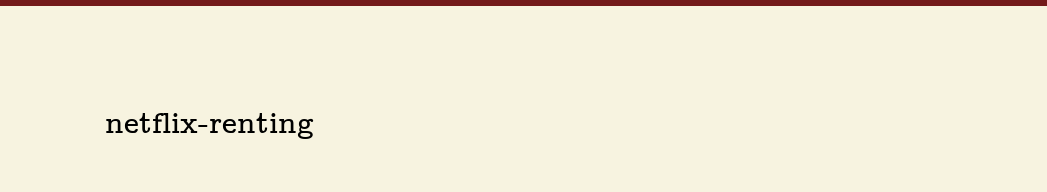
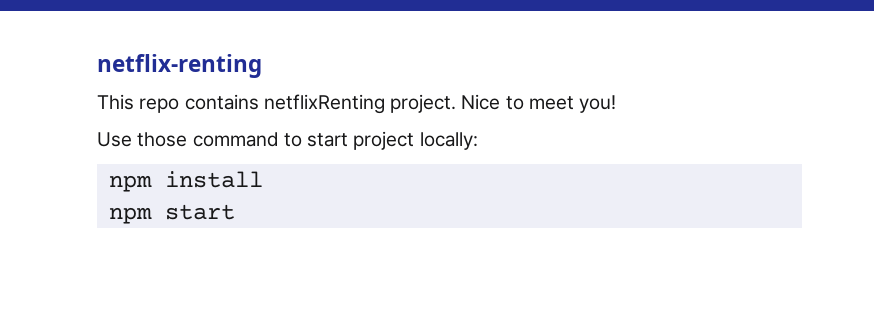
(314, 126) none -> [97,94,617,114] [97,131,478,150] [108,171,263,192] [108,204,235,224] // This repo contains netflixRenting project. Nice to meet you! // Use those command to start project locally: // npm install // npm start

